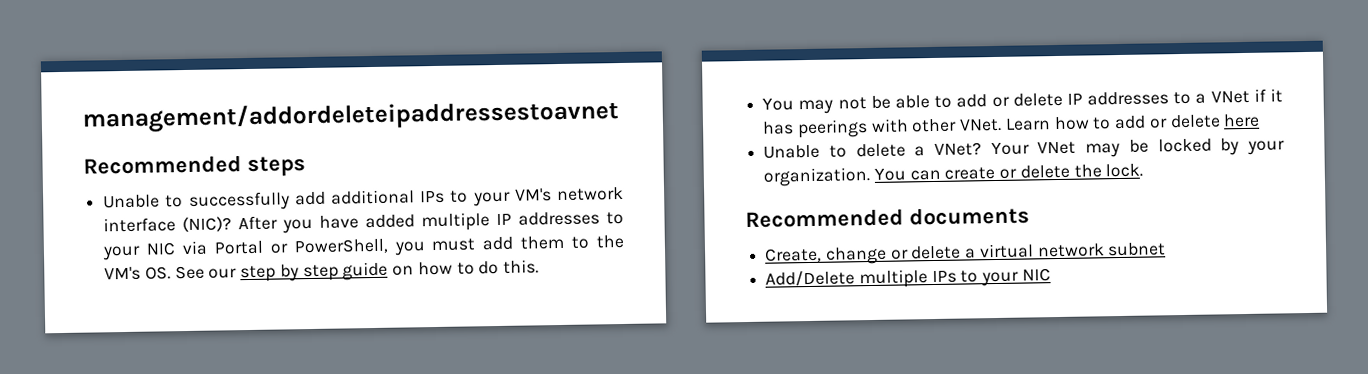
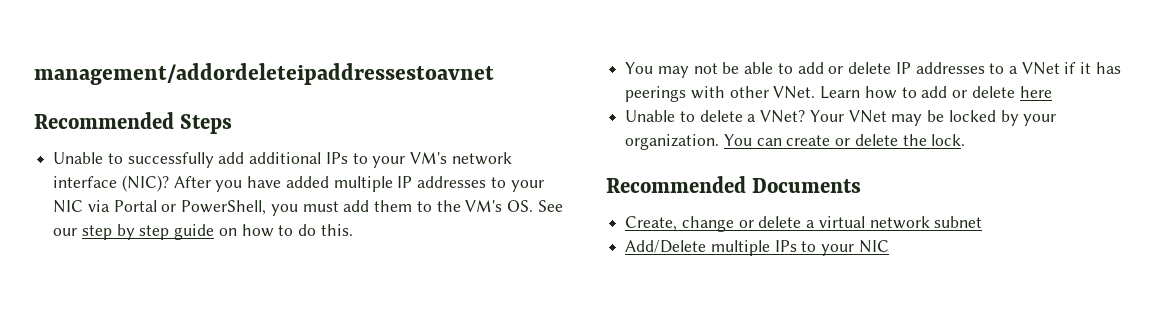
[247,156,306,178] steps -> [180,114,233,134] Steps
[909,206,1030,226] documents -> [752,178,862,193] Documents

